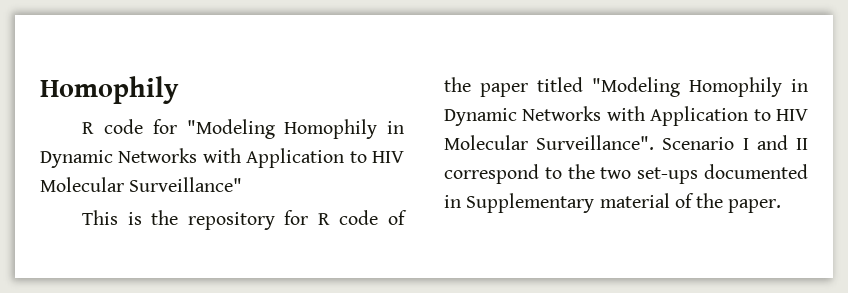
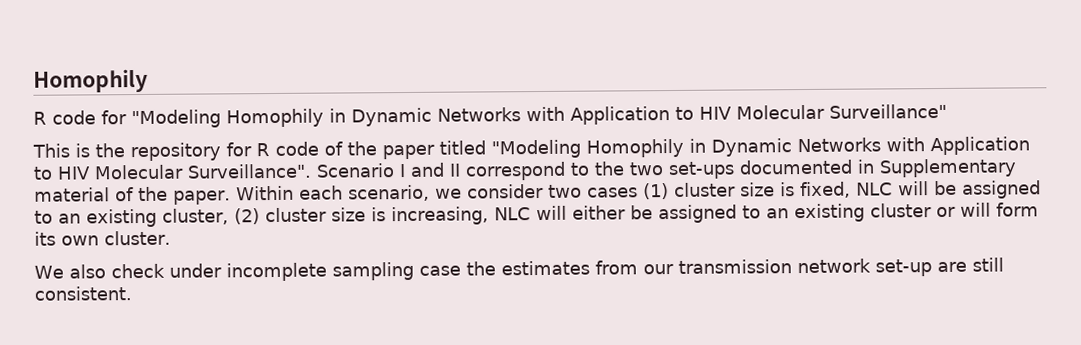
(782, 206) none -> [235,180,1041,202] [34,202,1039,228] [34,230,171,246] [34,257,1004,282] [34,286,132,301] Within each scenario, we consider two cases (1) cluster size is fixed, NLC will be assigned to an existing cluster, (2) cluster size is increasing, NLC will either be assigned to an existing cluster or will form its own cluster. // We also check under incomplete sampling case the estimates from our transmission network set-up are still consistent.

